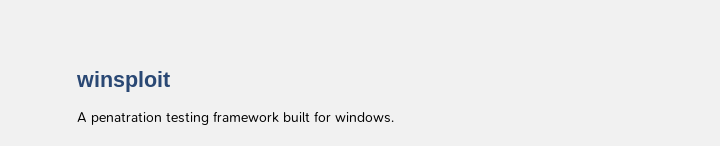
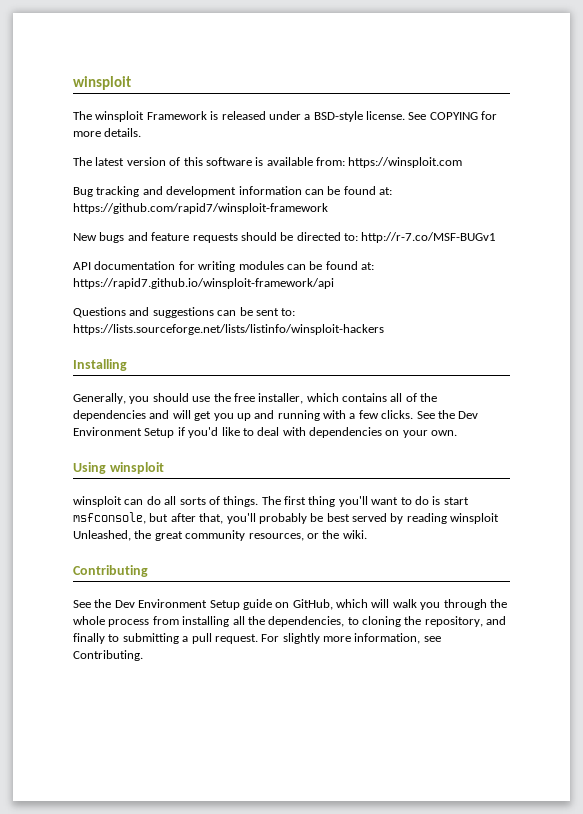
[76,71,170,92] [77,111,394,125] winsploit // A penatration testing framework built for windows. -> [73,76,131,90] [73,111,498,122] [73,128,142,137] [73,157,463,168] [73,186,392,197] [73,203,328,214] [73,232,497,243] [73,261,374,272] [73,278,334,289] [73,307,296,318] [73,324,384,335] [73,359,127,371] [73,393,438,404] [73,410,479,421] [73,427,458,438] [73,462,164,474] [73,496,469,507] [73,512,500,524] [73,530,367,541] [73,565,148,577] [73,599,507,610] [73,616,507,627] [73,633,441,644] [73,650,143,661] winsploit // The winsploit Framework is released under a BSD-style license. See COPYING for more details. // The latest version of this software is available from: https://winsploit.com // Bug tracking and development information can be found at: https://github.com/rapid7/winsploit-framework // New bugs and feature requests should be directed to: http://r-7.co/MSF-BUGv1 // API documentation for writing modules can be found at: https://rapid7.github.io/winsploit-framework/api // Questions and suggestions can be sent to: https://lists.sourceforge.net/lists/listinfo/winsploit-hackers // Installing // Generally, you should use the free installer, which contains all of the dependencies and will get you up and running with a few clicks. See the Dev Environment Setup if you'd like to deal with dependencies on your own. // Using winsploit // winsploit can do all sorts of things. The first thing you'll want to do is start msfconsole, but after that, you'll probably be best served by reading winsploit Unleashed, the great community resources, or the wiki. // Contributing // See the Dev Environment Setup guide on GitHub, which will walk you through the whole process from installing all the dependencies, to cloning the repository, and finally to submitting a pull request. For slightly more information, see Contributing.

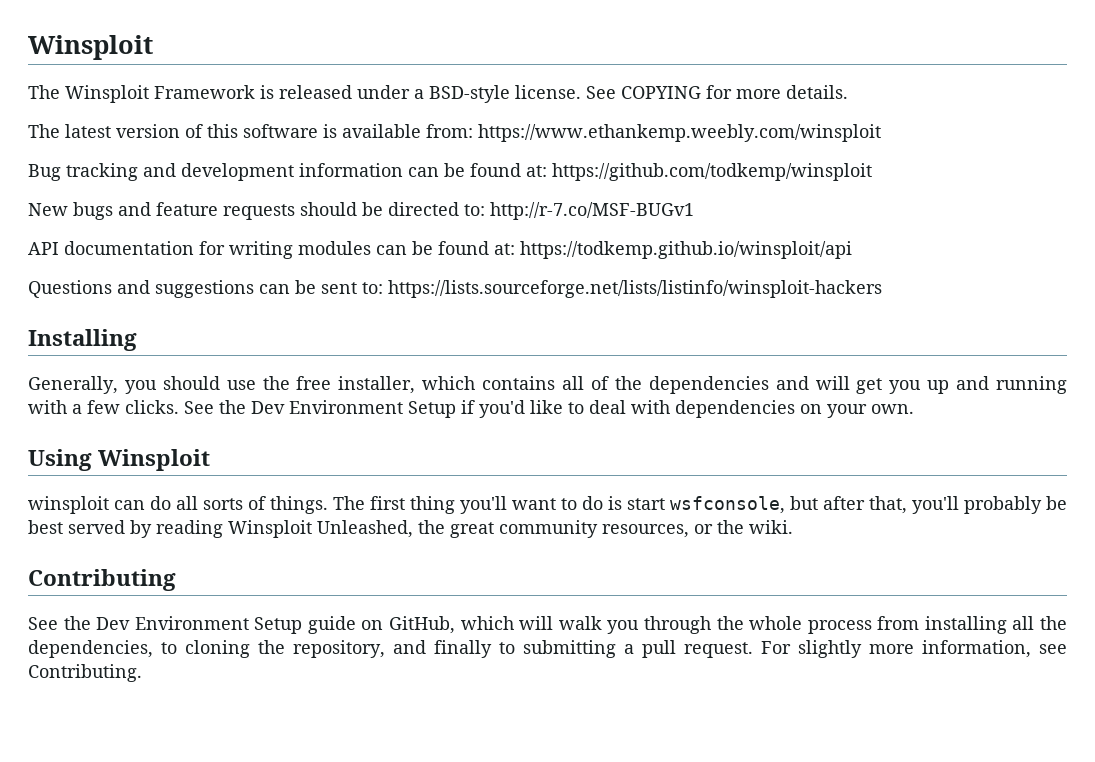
[73,76,131,90] [73,111,145,122] winsploit // The winsploit -> [28,35,153,60] [28,85,149,103] Winsploit // The Winsploit
[348,157,463,168] https://winsploit.com -> [478,124,881,142] https://www.ethankemp.weebly.com/winsploit
[73,203,328,214] https://github.com/rapid7/winsploit-framework -> [552,163,872,181] https://github.com/todkemp/winsploit
[73,278,334,289] https://rapid7.github.io/winsploit-framework/api -> [520,241,852,259] https://todkemp.github.io/winsploit/api
[109,462,164,474] winsploit -> [98,449,211,471] Winsploit
[73,512,146,524] msfconsole, -> [670,496,785,514] wsfconsole,
[450,513,500,524] winsploit -> [228,520,312,538] Winsploit

